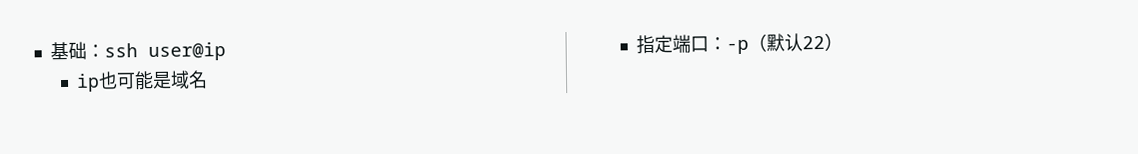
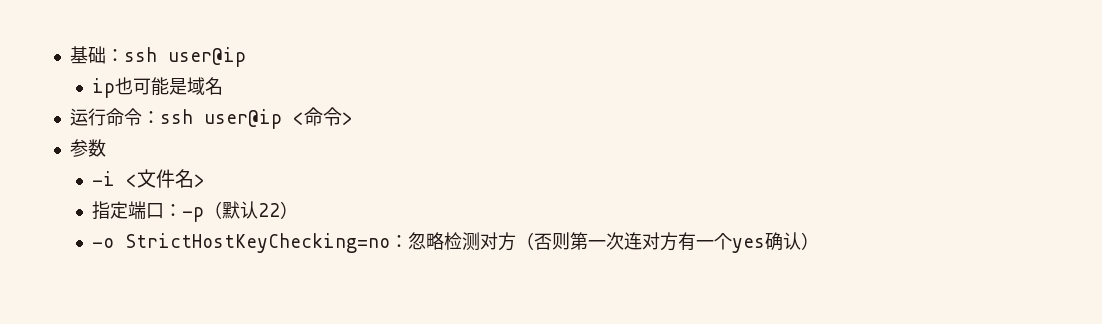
(209, 79) none -> [69,107,353,129] [69,139,106,157] [92,169,206,188] // 运行命令：ssh user@ip <命令> // 参数 // -i <文件名>
(844, 41) none -> [92,232,820,253] // -o StrictHostKeyChecking=no：忽略检测对方（否则第一次连对方有一个yes确认）

